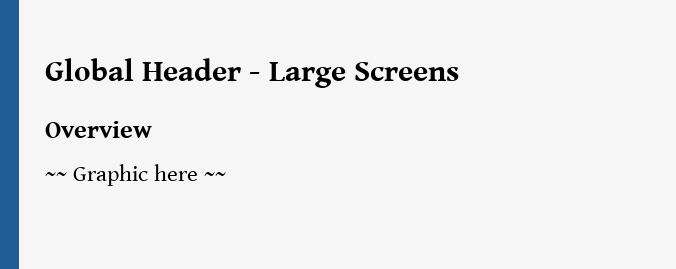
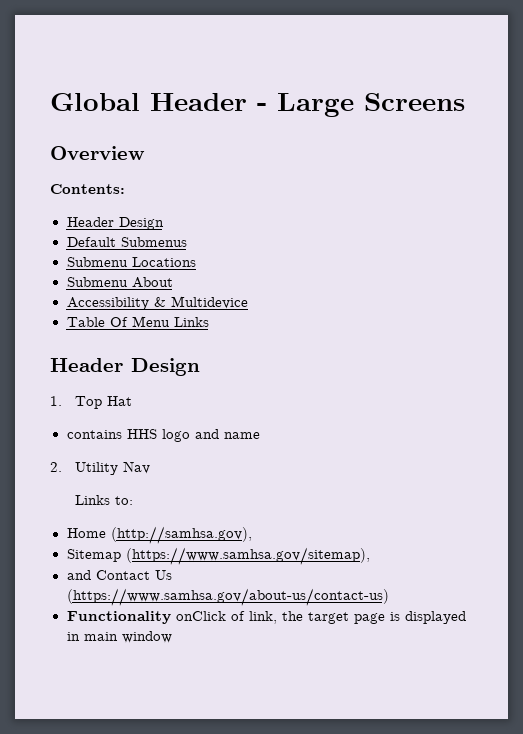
[45,164,227,186] ~~ Graphic here ~~ -> [50,184,125,194] [66,217,164,230] [66,237,187,247] [66,257,196,267] [66,277,173,288] [66,296,248,310] [66,316,209,327] [50,358,200,376] [50,396,133,409] [66,429,260,442] [50,461,151,475] [75,495,134,505] [66,526,252,544] [66,547,370,565] [66,570,172,580] [66,588,389,606] [66,611,466,624] [66,631,172,643] Contents: // Header Design // Default Submenus // Submenu Locations // Submenu About // Accessibility & Multidevice // Table Of Menu Links // Header Design // 1. Top Hat // contains HHS logo and name // 2. Utility Nav // Links to: // Home (http://samhsa.gov), // Sitemap (https://www.samhsa.gov/sitemap), // and Contact Us (https://www.samhsa.gov/about-us/contact-us) // Functionality onClick of link, the target page is displayed in main window

